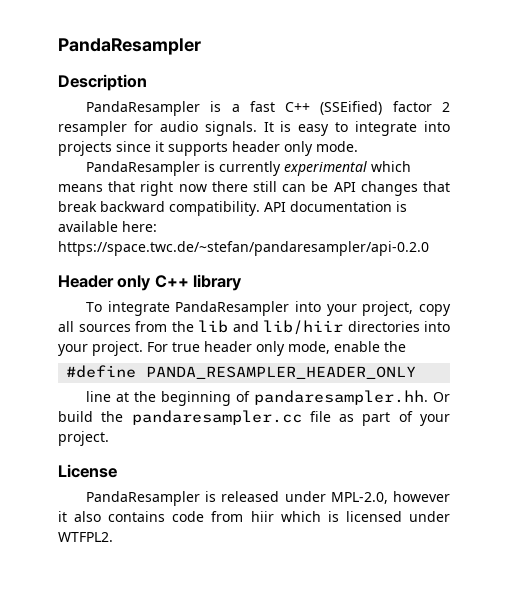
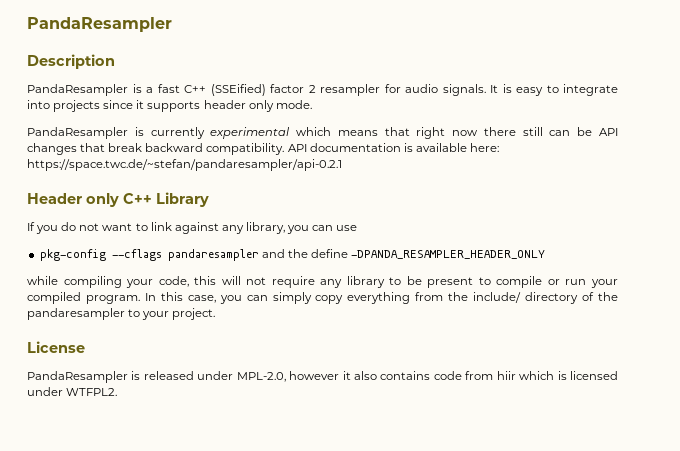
[58,241,429,256] https://space.twc.de/~stefan/pandaresampler/api-0.2.0 -> [27,159,342,171] https://space.twc.de/~stefan/pandaresampler/api-0.2.1
[193,274,243,291] [86,301,452,316] [58,320,450,335] [58,341,406,356] [66,365,417,379] [86,390,450,406] [58,410,413,426] library // To integrate PandaResampler into your project, copy all sources from the lib and lib/hiir directories into your project. For true header only mode, enable the // #define PANDA_RESAMPLER_HEADER_ONLY // line at the beginning of pandaresampler.hh. Or build the pandaresampler.cc file as part of -> [156,192,209,207] [27,222,358,234] [39,249,546,261] [27,276,618,288] [27,292,618,304] [27,308,141,320] Library // If you do not want to link against any library, you can use // pkg-config --cflags pandaresampler and the define -DPANDA_RESAMPLER_HEADER_ONLY // while compiling your code, this will not require any library to be present to compile or run your compiled program. In this case, you can simply copy everything from the include/ directory of the pandaresampler to

